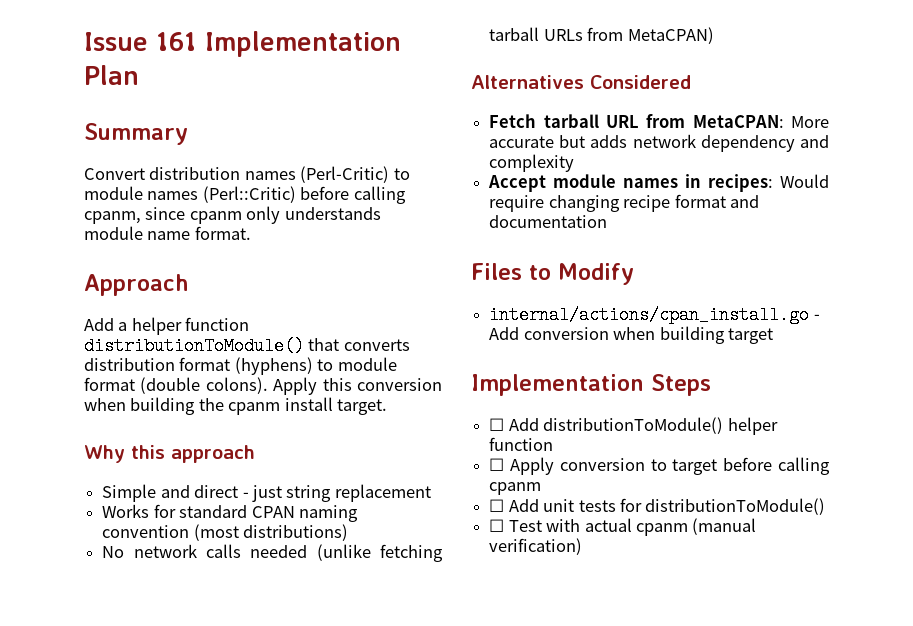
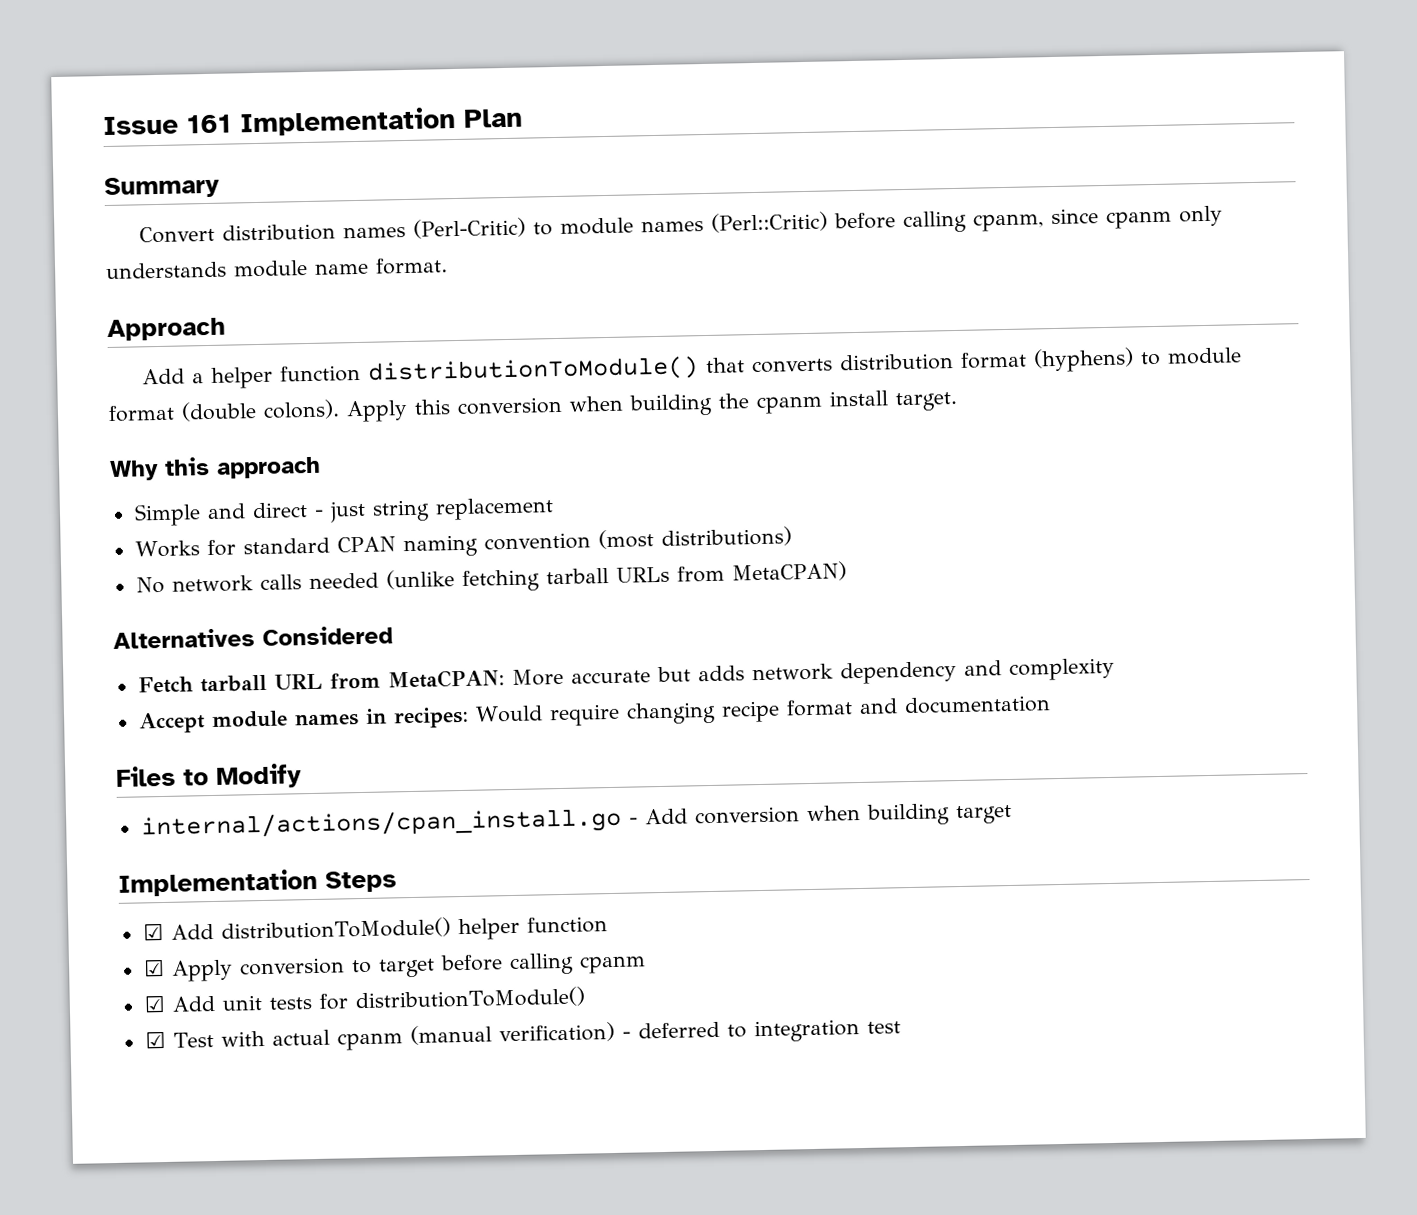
[489,418,505,431] ☐ -> [142,923,164,941] ☑
[489,458,505,471] ☐ -> [142,958,165,977] ☑
[489,499,505,512] ☐ -> [143,994,166,1013] ☑
[489,519,505,532] ☐ -> [144,1030,166,1049] ☑
(583, 546) none -> [621,1019,901,1043] - deferred to integration test

